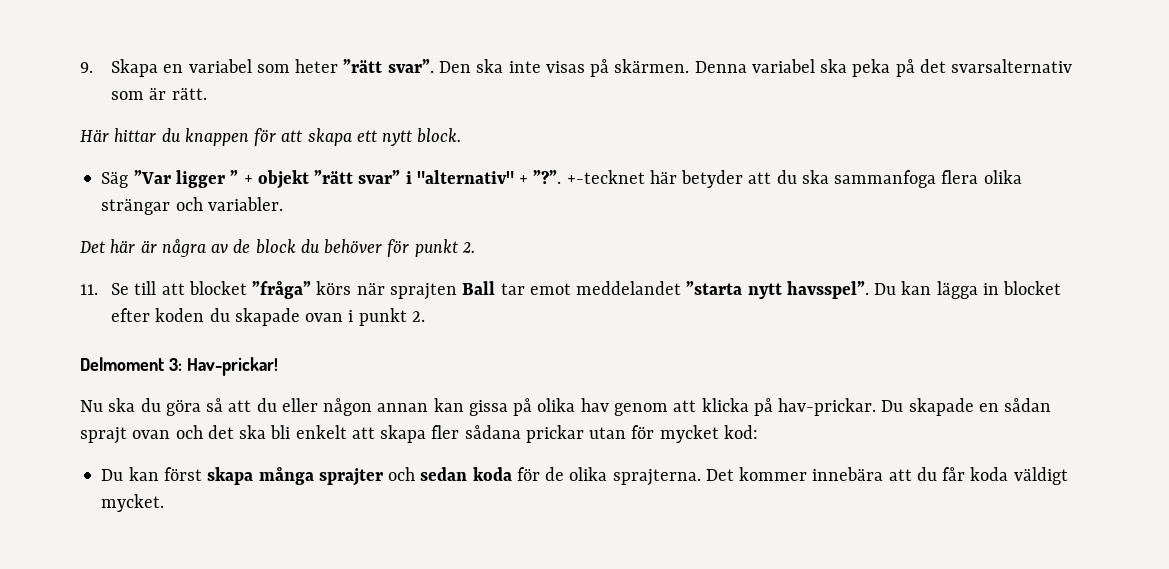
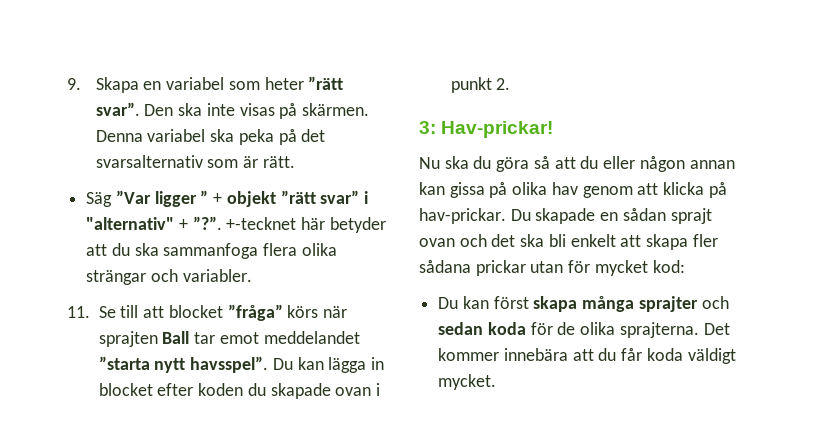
[80,128,462,146] // Här hittar du knappen för att skapa ett nytt block. -> (295, 162) none
[80,239,475,257] // Det här är några av de block du behöver för punkt 2. -> (252, 275) none
[80,357,164,371] Delmoment -> (511, 84) none

